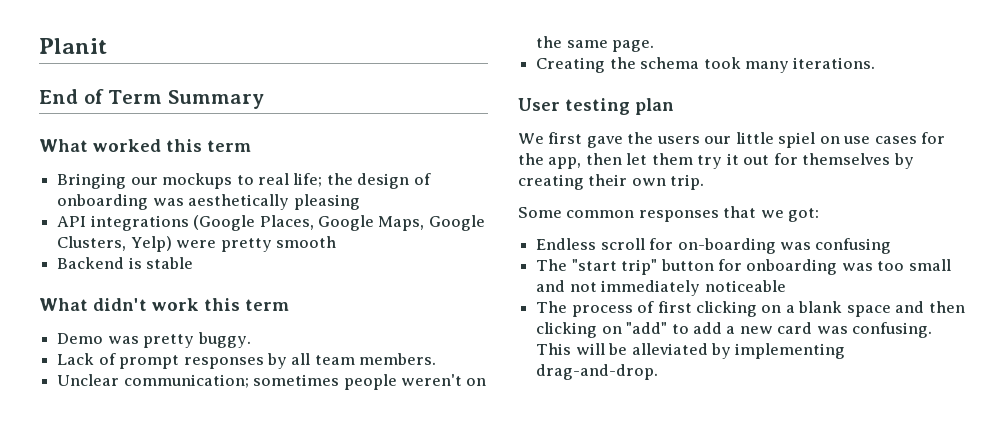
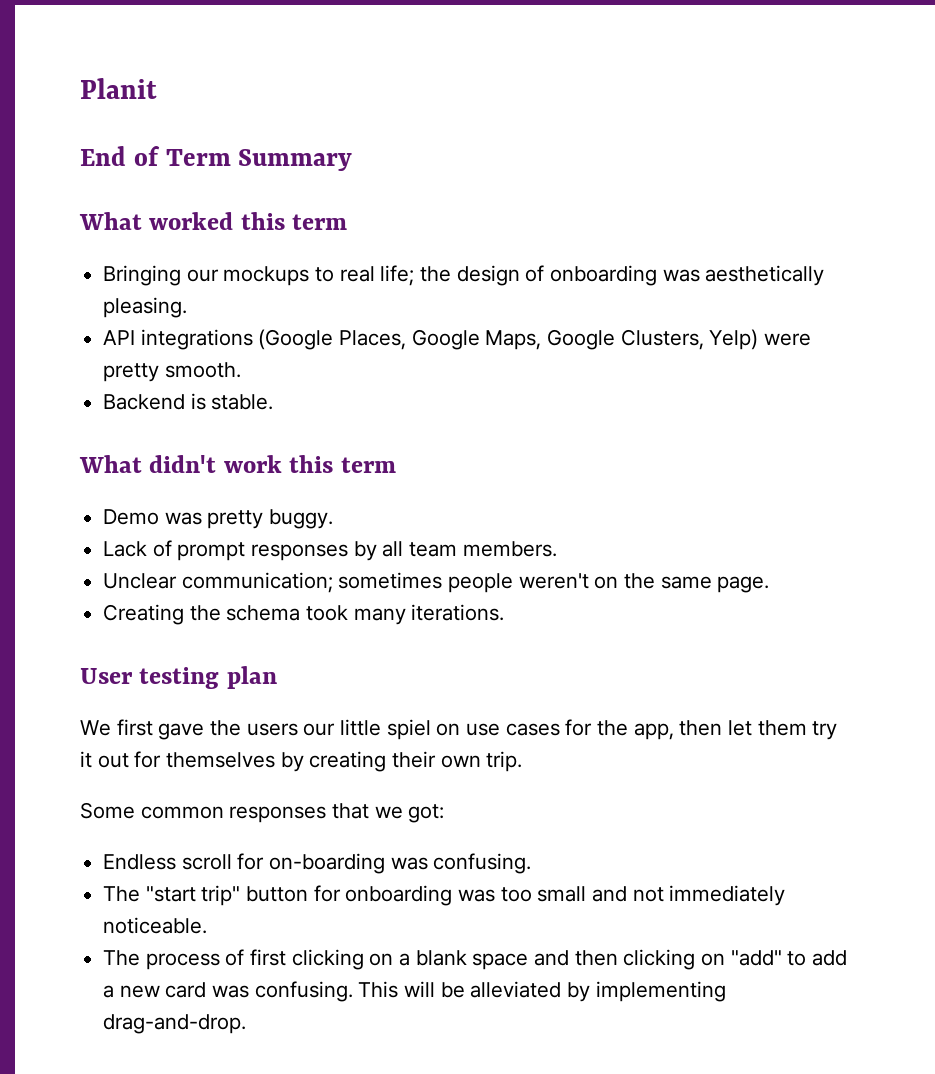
[293,194,360,210] pleasing -> [103,297,188,318] pleasing.
[275,236,336,248] smooth -> [164,362,241,378] smooth.
[146,257,194,269] stable -> [211,394,274,410] stable.
[815,238,892,254] confusing -> [433,853,532,874] confusing.
[704,280,786,292] noticeable -> [103,917,208,934] noticeable.

